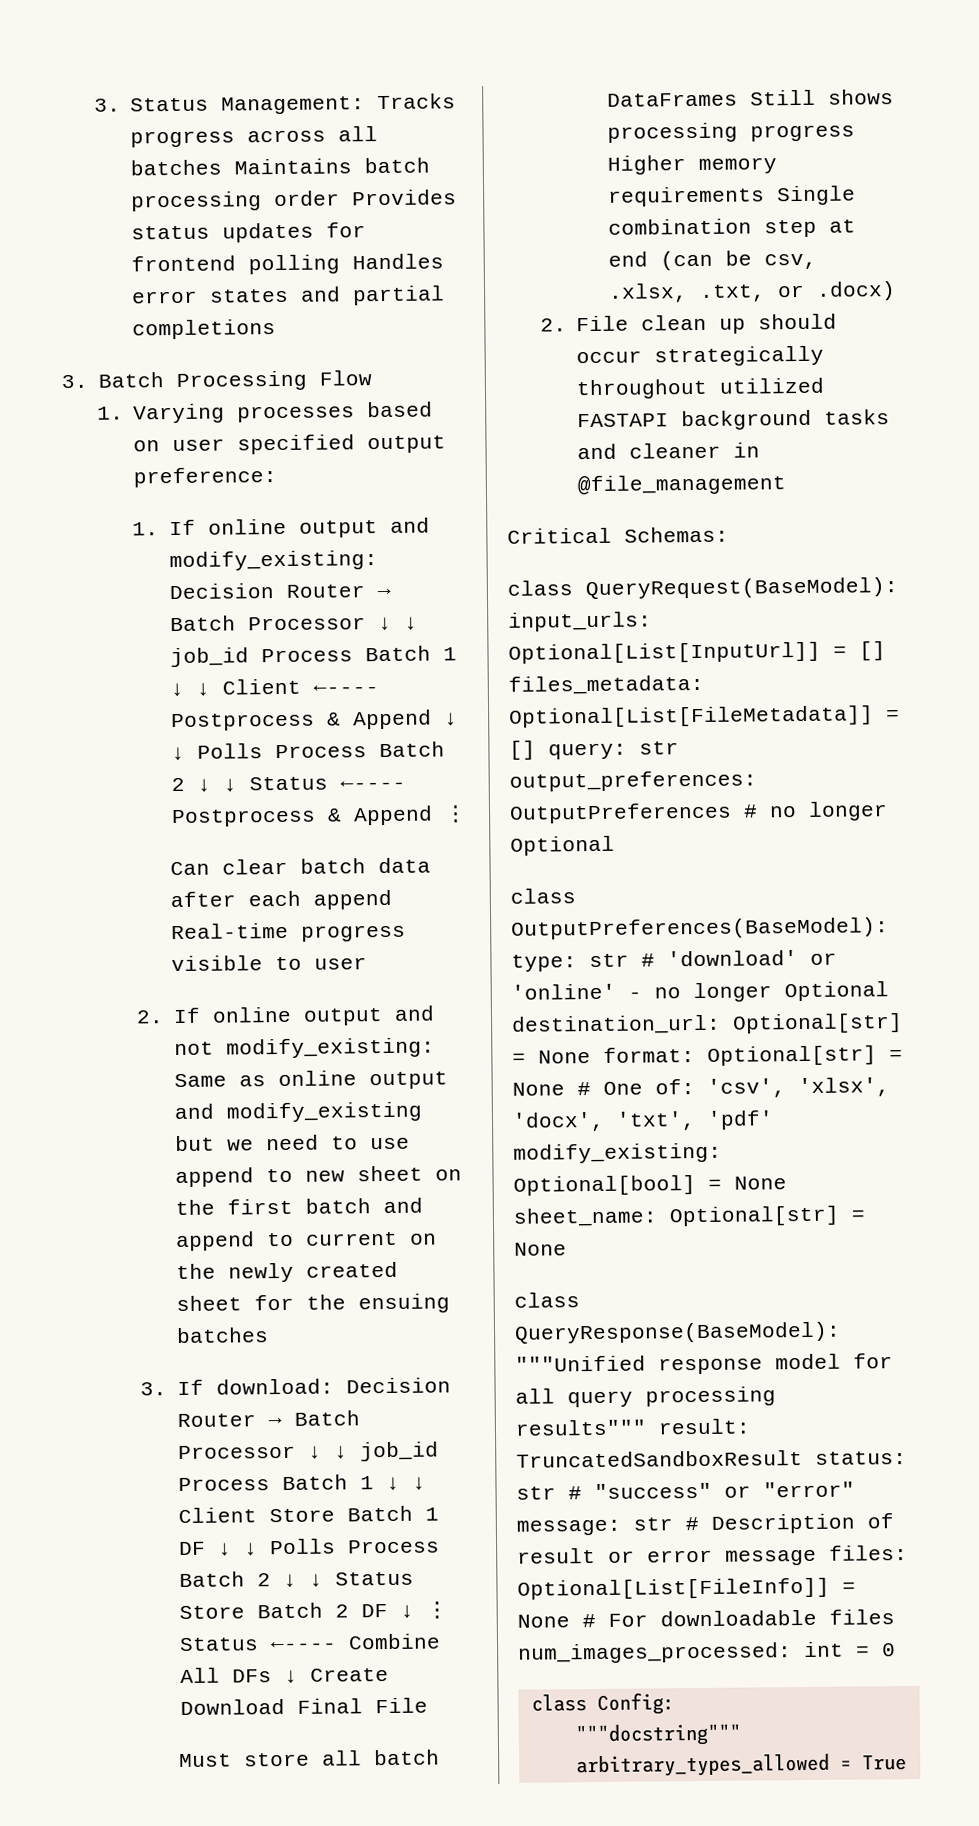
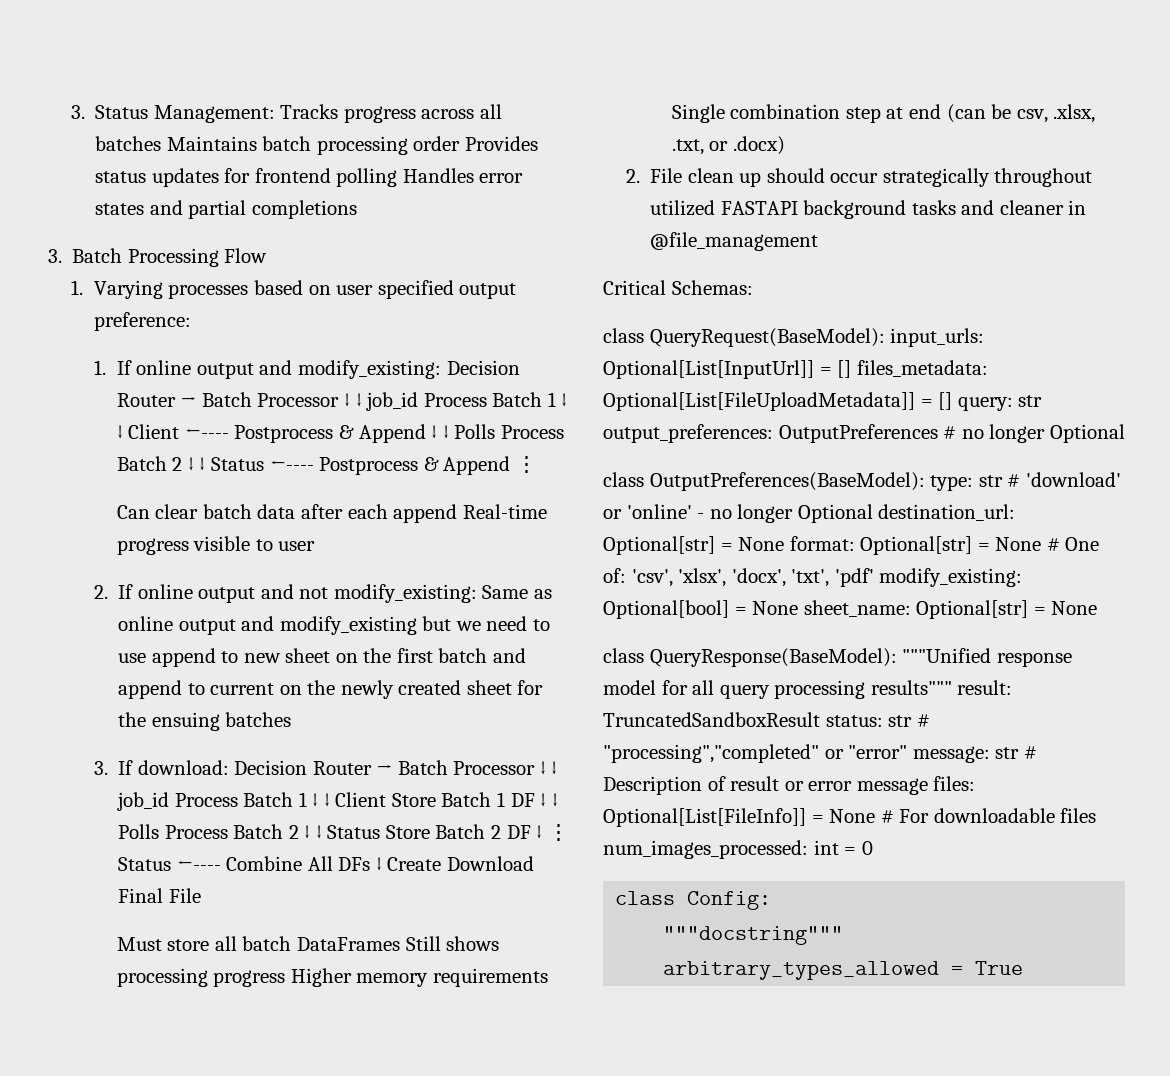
[509,705,874,728] Optional[List[FileMetadata]] -> [603,392,915,411] Optional[List[FileUploadMetadata]]
[594,1482,712,1500] "success" -> [603,744,819,763] "processing","completed"

